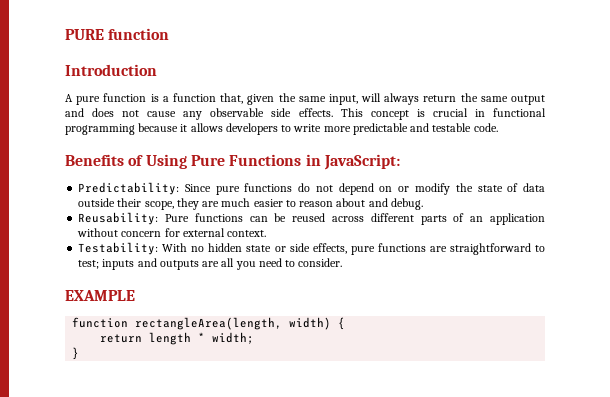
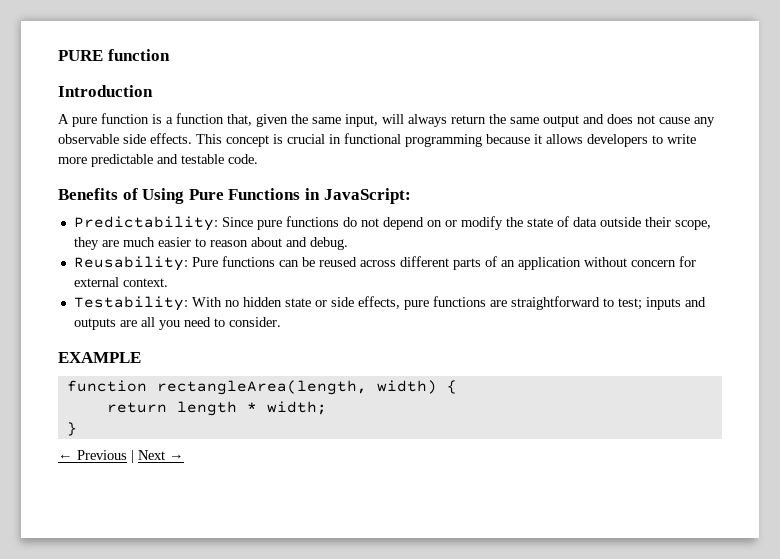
(80, 353) none -> [58,450,184,463] // ← Previous | Next →

